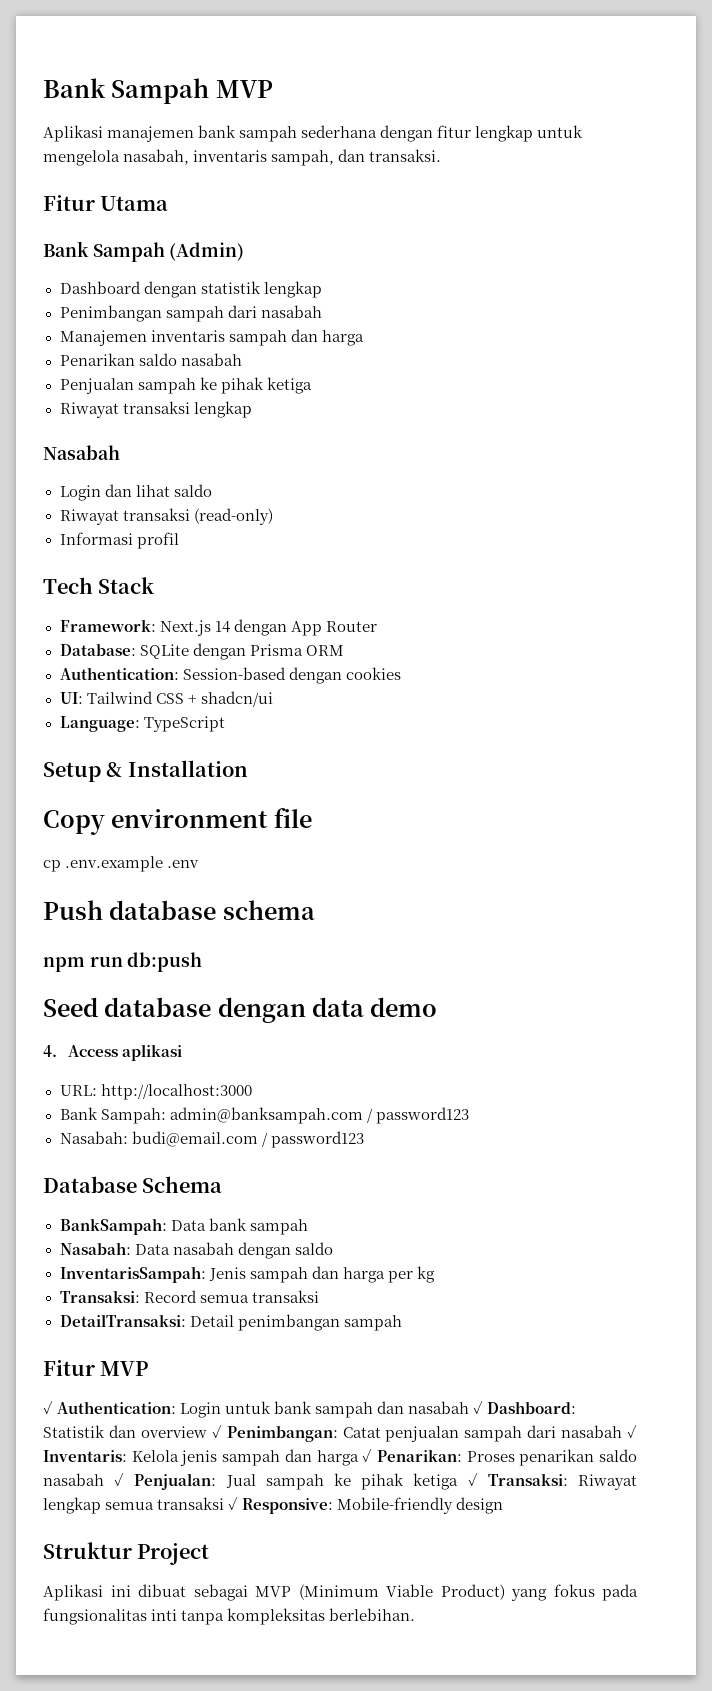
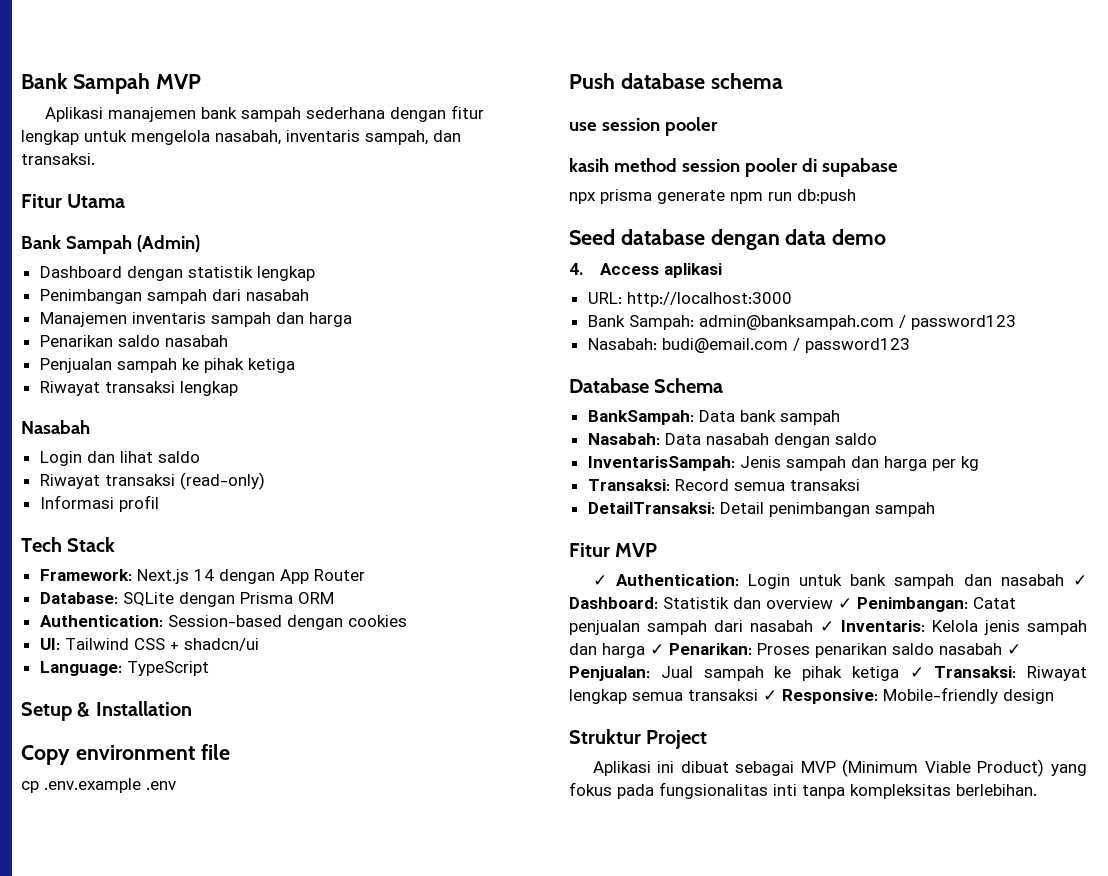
(315, 910) none -> [569,117,718,136] [569,158,898,177] [569,189,725,204] use session pooler // kasih method session pooler di supabase // npx prisma generate

